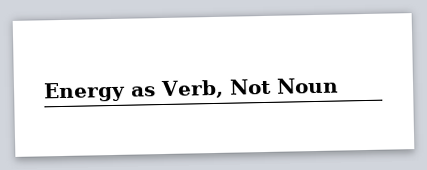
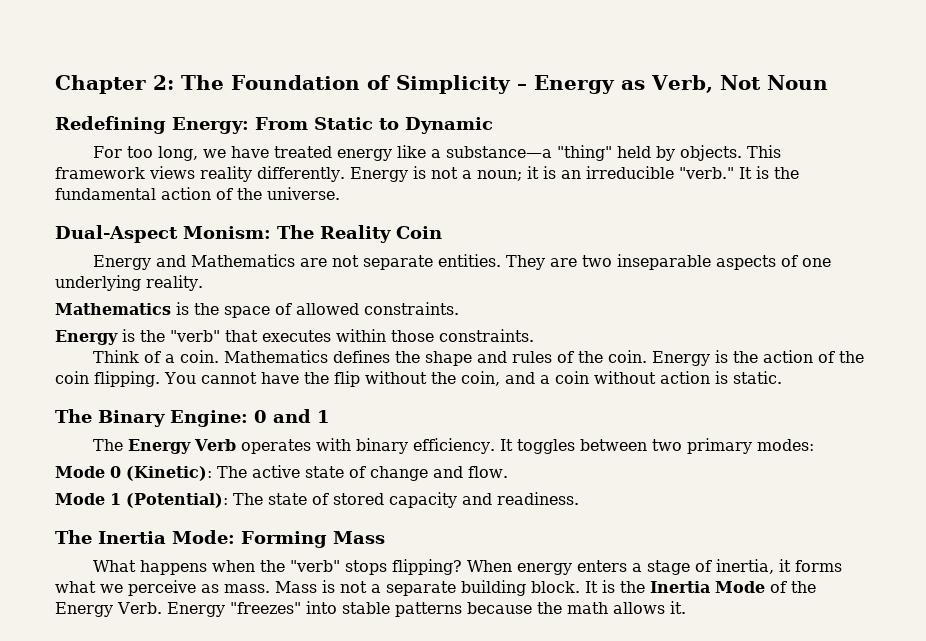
(43, 92) none -> [55,75,527,94] Chapter 2: The Foundation of Simplicity –
(339, 85) none -> [55,116,493,134] [93,145,782,161] [55,166,799,182] [55,187,340,200] [55,225,442,243] [93,254,832,270] [55,275,203,291] [55,302,459,318] [55,329,534,345] [93,350,865,366] [55,371,782,387] [55,409,330,427] [93,438,815,454] [55,465,508,481] [55,492,579,508] [55,530,385,548] [93,559,843,575] [55,580,816,596] [55,601,686,617] // Redefining Energy: From Static to Dynamic // For too long, we have treated energy like a substance—a "thing" held by objects. This framework views reality differently. Energy is not a noun; it is an irreducible "verb." It is the fundamental action of the universe. // Dual-Aspect Monism: The Reality Coin // Energy and Mathematics are not separate entities. They are two inseparable aspects of one underlying reality. // Mathematics is the space of allowed constraints. // Energy is the "verb" that executes within those constraints. // Think of a coin. Mathematics defines the shape and rules of the coin. Energy is the action of the coin flipping. You cannot have the flip without the coin, and a coin without action is static. // The Binary Engine: 0 and 1 // The Energy Verb operates with binary efficiency. It toggles between two primary modes: // Mode 0 (Kinetic): The active state of change and flow. // Mode 1 (Potential): The state of stored capacity and readiness. // The Inertia Mode: Forming Mass // What happens when the "verb" stops flipping? When energy enters a stage of inertia, it forms what we perceive as mass. Mass is not a separate building block. It is the Inertia Mode of the Energy Verb. Energy "freezes" into stable patterns because the math allows it.

